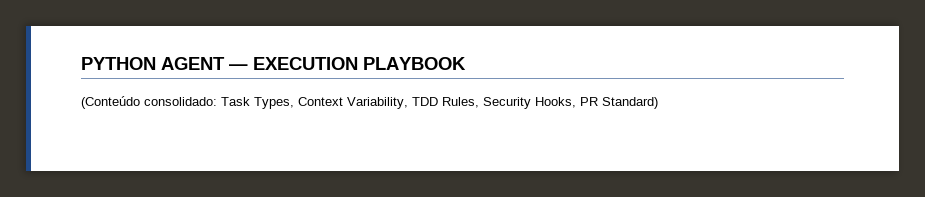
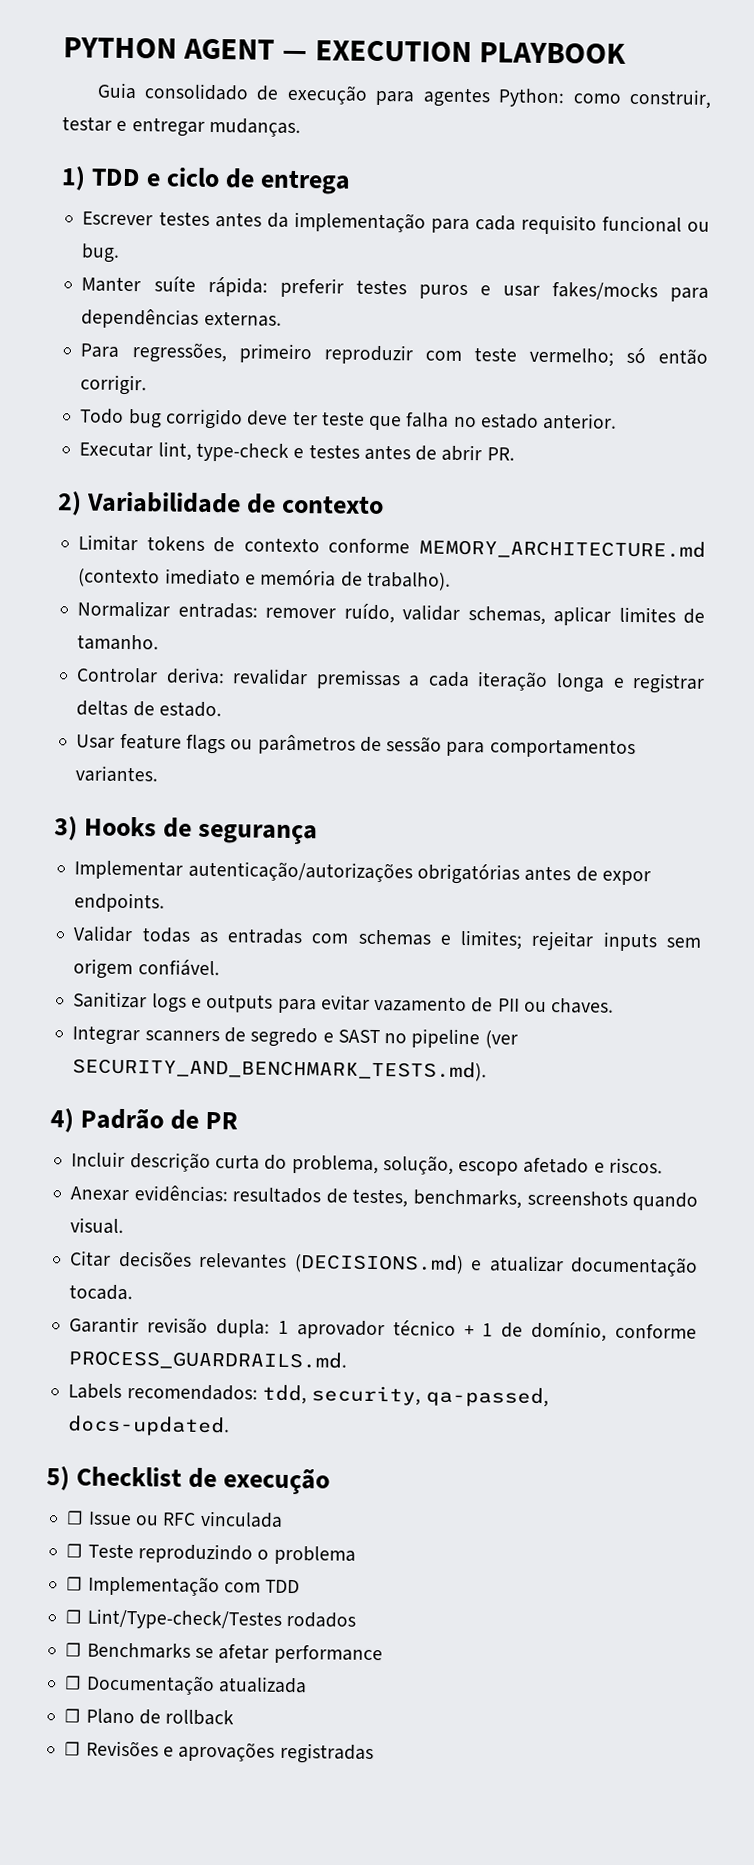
[81,96,658,109] (Conteúdo consolidado: Task Types, Context Variability, TDD Rules, Security Hooks, PR Standard) -> [96,82,712,109] [62,116,301,138] [61,166,352,195] [82,211,711,235] [81,243,121,263] [81,276,710,302] [81,308,282,329] [80,342,709,367] [80,374,148,396] [80,408,618,431] [79,441,515,462] [57,491,385,516] [78,534,706,560] [78,568,451,591] [77,600,706,626] [77,634,160,651] [76,667,705,694] [76,700,222,718] [76,733,636,759] [75,765,159,783] [54,816,319,845] [74,860,651,886] [74,892,166,913] [73,925,701,952] [73,958,220,980] [73,991,615,1014] [72,1025,518,1049] [72,1057,488,1082] [50,1107,239,1133] [71,1151,663,1176] [70,1185,698,1211] [70,1217,125,1235] [70,1250,698,1277] [69,1284,134,1301] [69,1316,698,1342] [68,1349,349,1371] [68,1383,549,1408] [68,1415,231,1437] [46,1466,331,1495] [66,1510,283,1528] [66,1543,356,1565] [66,1575,301,1597] [65,1608,356,1630] [65,1642,383,1665] [64,1674,307,1696] [64,1708,235,1726] [64,1740,374,1765] Guia consolidado de execução para agentes Python: como construir, testar e entregar mudanças. // 1) TDD e ciclo de entrega // Escrever testes antes da implementação para cada requisito funcional ou bug. // Manter suíte rápida: preferir testes puros e usar fakes/mocks para dependências externas. // Para regressões, primeiro reproduzir com teste vermelho; só então corrigir. // Todo bug corrigido deve ter teste que falha no estado anterior. // Executar lint, type-check e testes antes de abrir PR. // 2) Variabilidade de contexto // Limitar tokens de contexto conforme MEMORY_ARCHITECTURE.md (contexto imediato e memória de trabalho). // Normalizar entradas: remover ruído, validar schemas, aplicar limites de tamanho. // Controlar deriva: revalidar premissas a cada iteração longa e registrar deltas de estado. // Usar feature flags ou parâmetros de sessão para comportamentos variantes. // 3) Hooks de segurança // Implementar autenticação/autorizações obrigatórias antes de expor endpoints. // Validar todas as entradas com schemas e limites; rejeitar inputs sem origem confiável. // Sanitizar logs e outputs para evitar vazamento de PII ou chaves. // Integrar scanners de segredo e SAST no pipeline (ver SECURITY_AND_BENCHMARK_TESTS.md). // 4) Padrão de PR // Incluir descrição curta do problema, solução, escopo afetado e riscos. // Anexar evidências: resultados de testes, benchmarks, screenshots quando visual. // Citar decisões relevantes (DECISIONS.md) e atualizar documentação tocada. // Garantir revisão dupla: 1 aprovador técnico + 1 de domínio, conforme PROCESS_GUARDRAILS.md. // Labels recomendados: tdd, security, qa-passed, docs-updated. // 5) Checklist de execução // ☐ Issue ou RFC vinculada // ☐ Teste reproduzindo o problema // ☐ Implementação com TDD // ☐ Lint/Type-check/Testes rodados // ☐ Benchmarks se afetar performance // ☐ Documentação atualizada // ☐ Plano de rollback // ☐ Revisões e aprovações registradas

